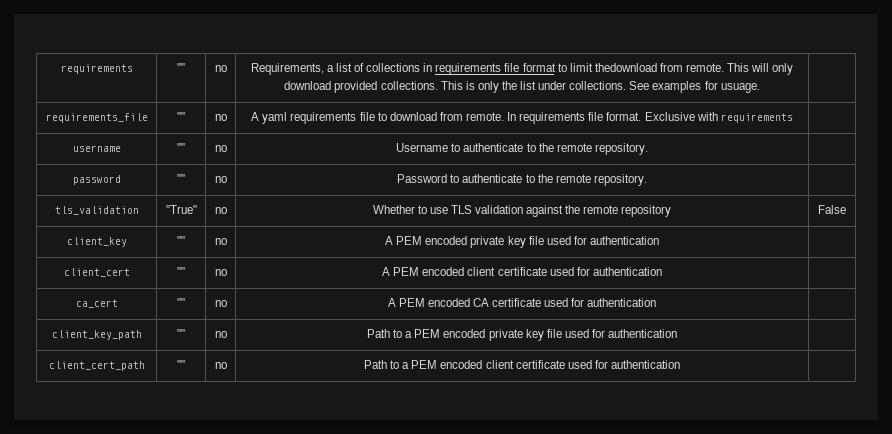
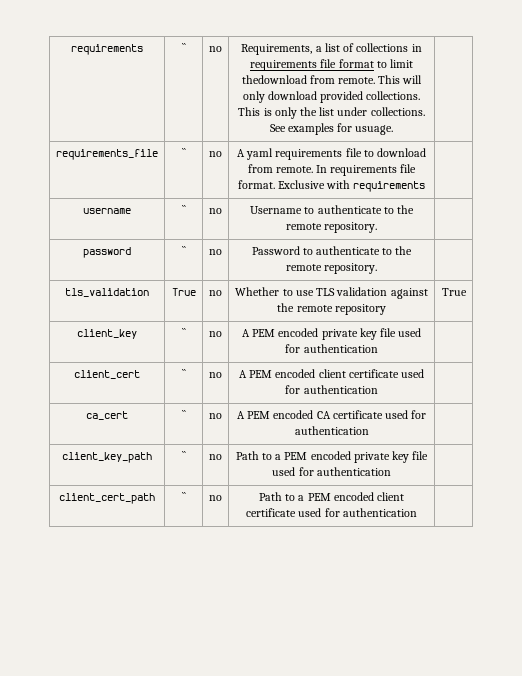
[60,64,133,74] [177,63,185,72] requirements | "" -> [71,44,143,55] [181,43,186,52] requirements | ``
[177,112,185,121] "" -> [181,148,186,157] ``
[177,143,185,152] "" -> [181,205,186,214] ``
[177,174,185,183] "" -> [181,246,186,255] ``
[165,205,197,214] "True" -> [171,288,196,296] True
[818,205,846,214] False -> [441,288,467,296] True
[177,236,185,245] "" -> [181,328,186,337] ``
[177,267,185,276] "" -> [181,369,186,378] ``
[177,298,185,307] "" -> [181,410,186,419] ``
[177,329,185,338] "" -> [181,451,186,460] ``
[177,360,185,369] "" -> [181,492,186,501] ``

